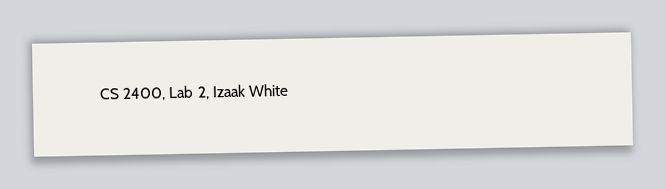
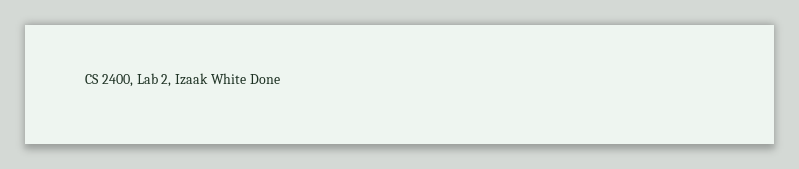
(289, 90) none -> [249,74,280,84] Done

